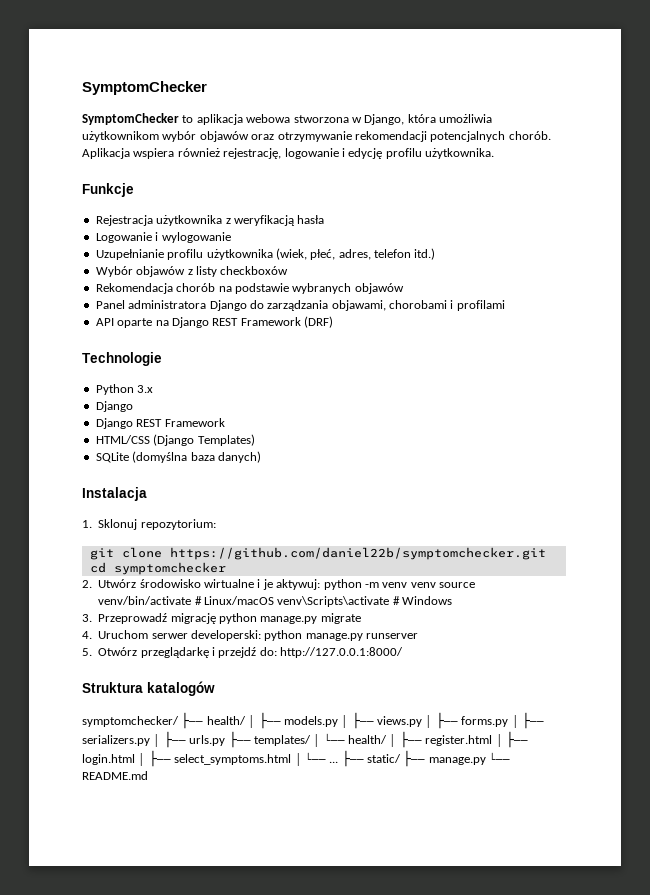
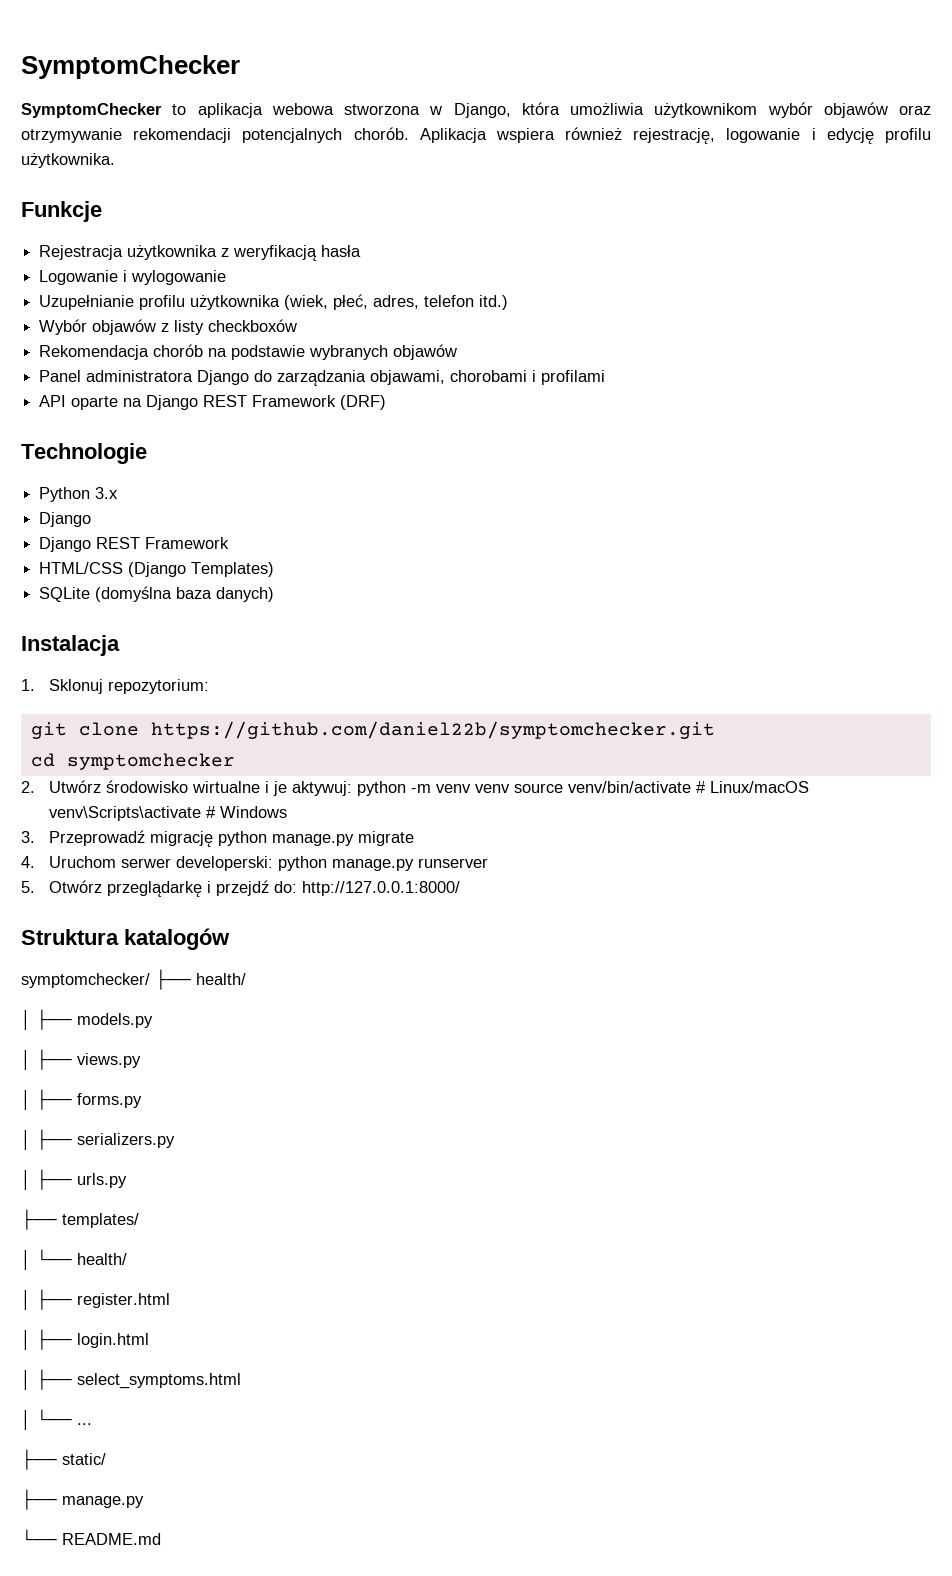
(246, 720) none -> (246, 979) //
(338, 721) none -> (153, 1020) //
(422, 721) none -> (141, 1060) //
(509, 721) none -> (142, 1100) //
(150, 740) none -> (175, 1140) //
(226, 740) none -> (127, 1180) //
(311, 740) none -> (139, 1220) //
(387, 739) none -> (127, 1259) //
(493, 740) none -> (170, 1300) //
(135, 759) none -> (149, 1340) //
(292, 759) none -> (241, 1381) //
(339, 762) none -> (92, 1424) //
(401, 758) none -> (106, 1459) //
(486, 761) none -> (144, 1502) //

